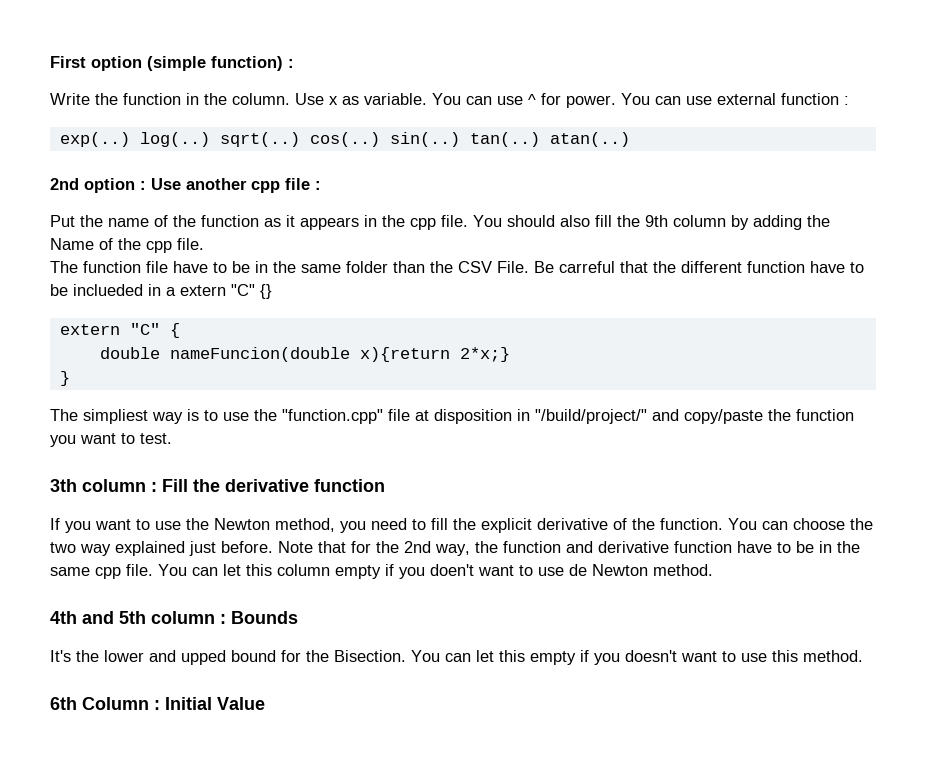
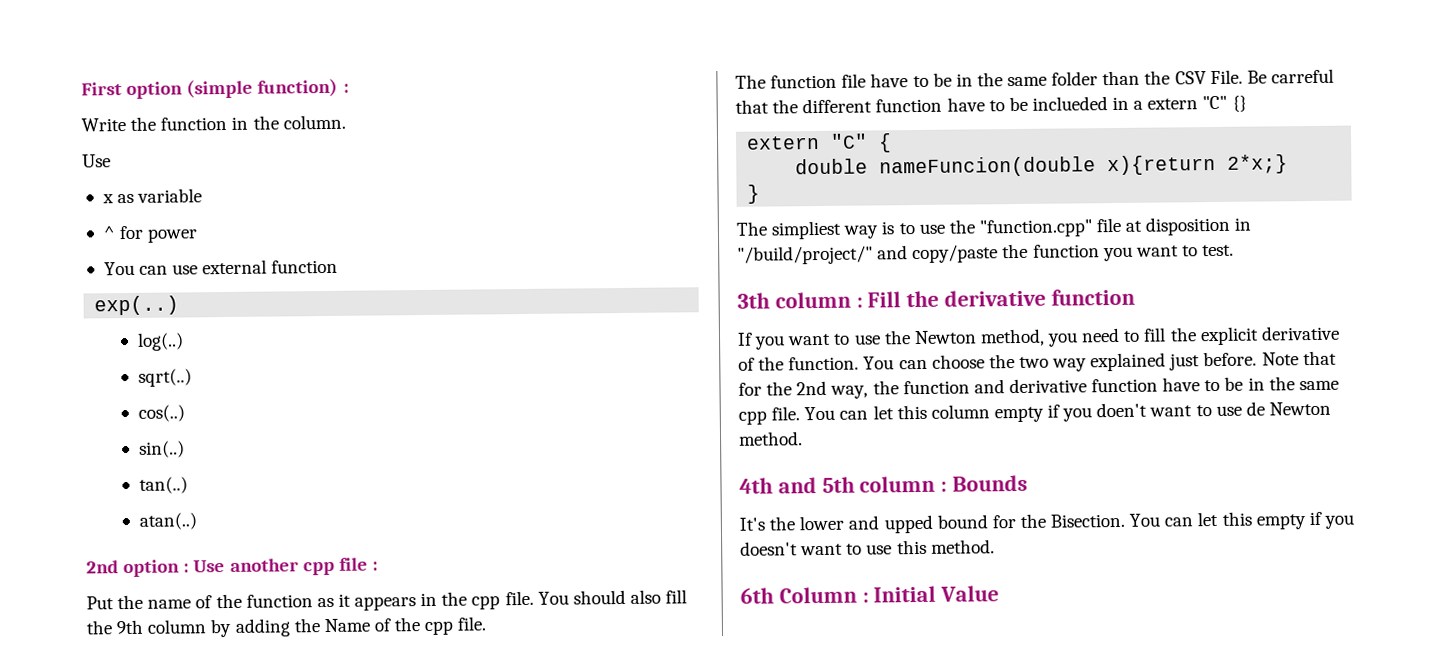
[295,93,324,105] Use -> [82,154,111,168] // Use //
[364,93,523,105] variable. You can use -> [137,188,203,203] variable //
[566,95,616,108] power. -> [147,228,199,243] power //
[844,96,849,105] : -> (339, 266) none
(130, 139) none -> (180, 305) //
(210, 139) none -> (184, 341) //
(300, 139) none -> (192, 377) //
(380, 139) none -> (185, 413) //
(460, 139) none -> (185, 449) //
(540, 139) none -> (188, 485) //

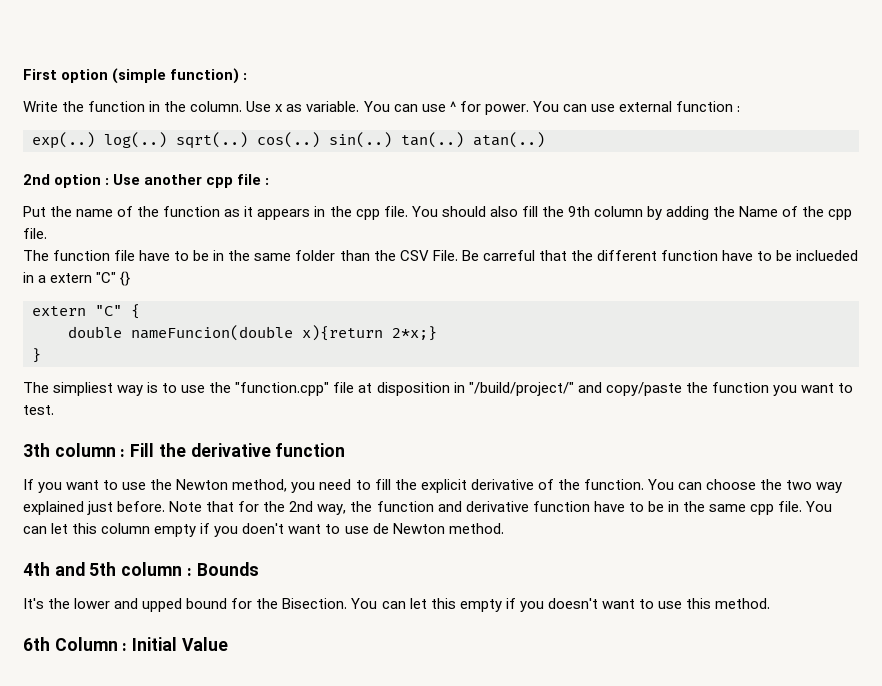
[82,154,111,168] // Use // -> [246,101,272,112] Use
[137,188,203,203] variable // -> [306,101,446,112] variable. You can use
[147,228,199,243] power // -> [484,104,529,115] power.
(339, 266) none -> [737,106,741,112] :
(180, 305) // -> (95, 140) none
(184, 341) // -> (167, 140) none
(192, 377) // -> (248, 140) none
(185, 413) // -> (320, 140) none
(185, 449) // -> (392, 140) none
(188, 485) // -> (464, 140) none

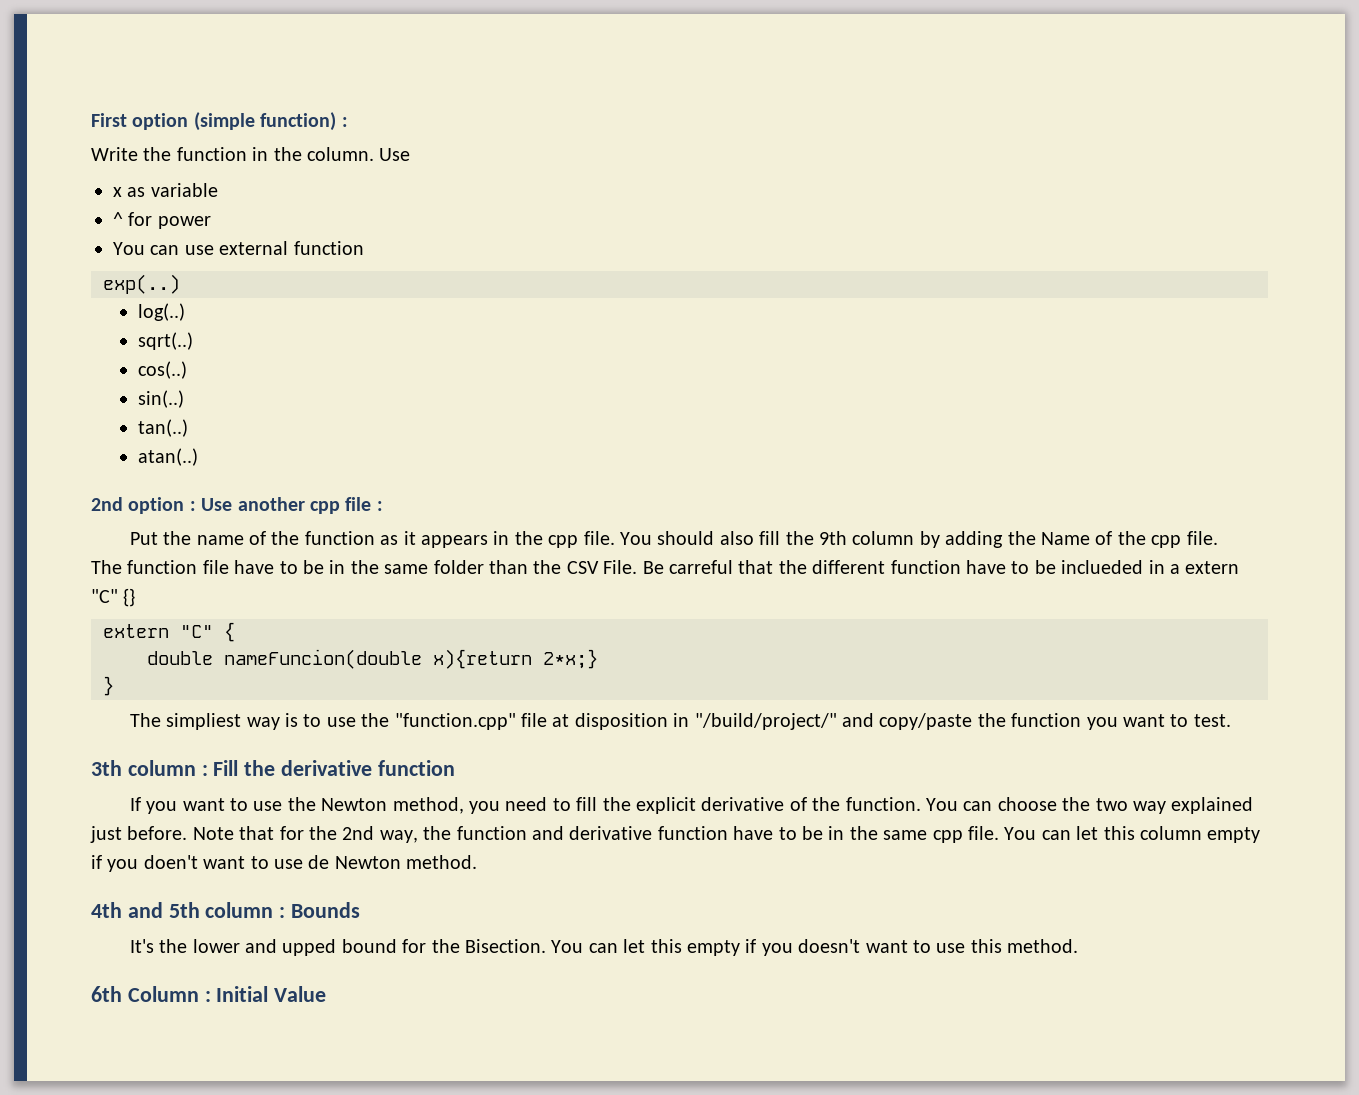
(272, 106) none -> (411, 154) //
[306,101,446,112] variable. You can use -> [150,183,218,197] variable //
[484,104,529,115] power. -> [157,216,211,229] power //
[737,106,741,112] : -> (364, 248) none
(95, 140) none -> (180, 284) //
(167, 140) none -> (186, 312) //
(248, 140) none -> (194, 341) //
(320, 140) none -> (188, 370) //
(392, 140) none -> (185, 399) //
(464, 140) none -> (189, 428) //

